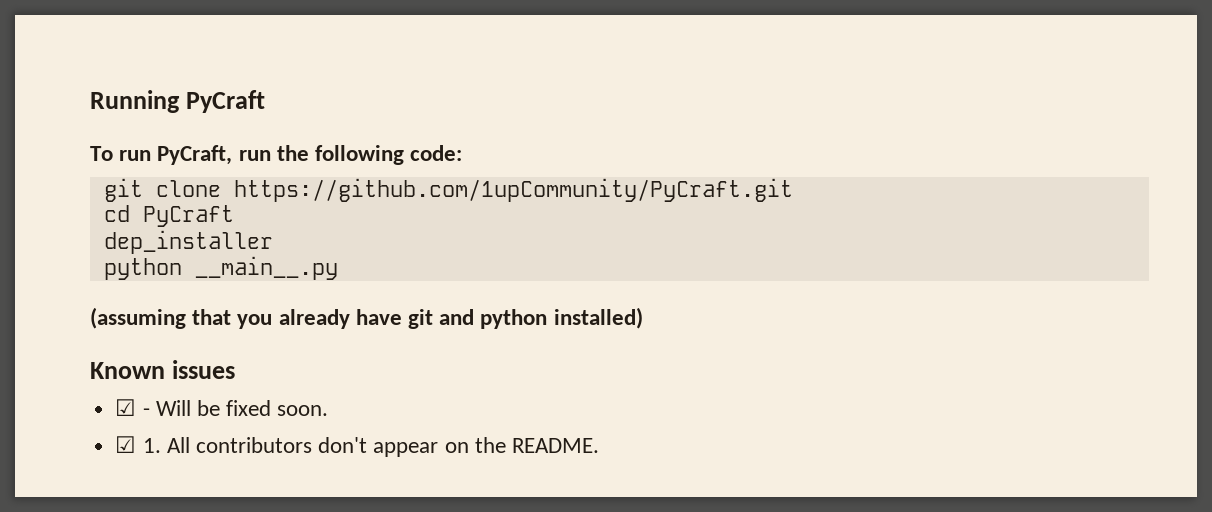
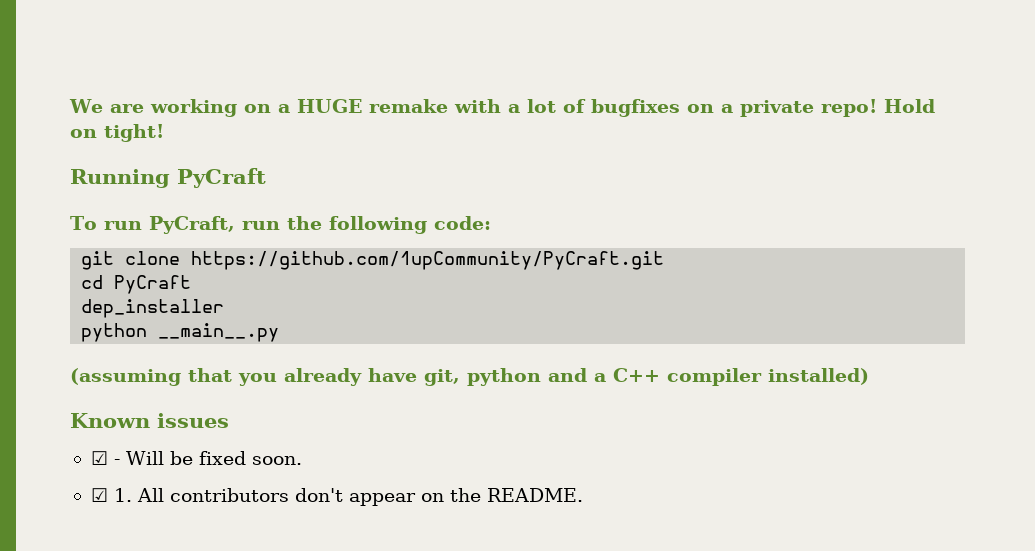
(90, 101) none -> [69,99,935,117] [70,124,164,142] We are working on a HUGE remake with a lot of bugfixes on a private repo! Hold on tight! //
[408,309,548,329] git and python -> [424,368,762,386] git, python and a C++ compiler

